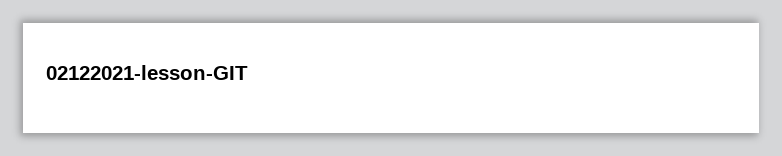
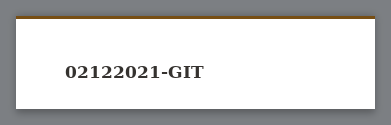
[46,65,248,80] 02122021-lesson-GIT -> [65,66,204,78] 02122021-GIT

